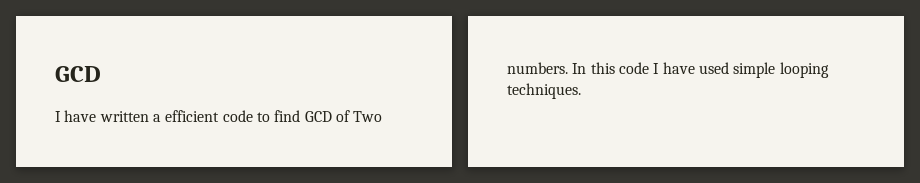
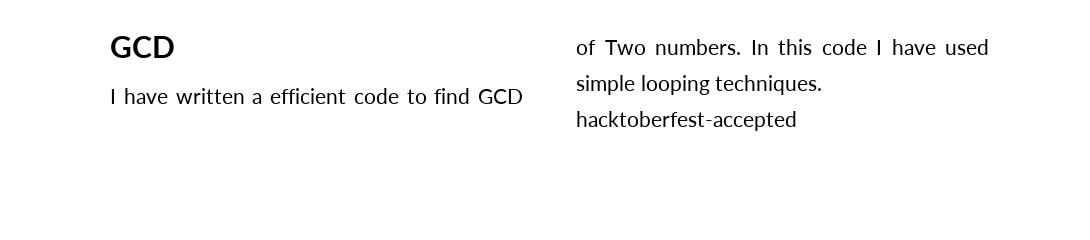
(581, 91) none -> [576,111,797,131] hacktoberfest-accepted

